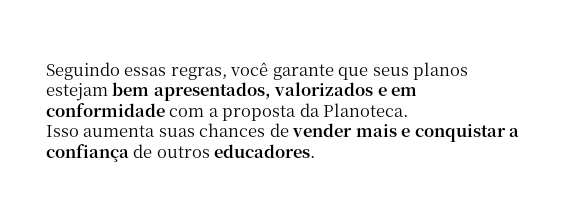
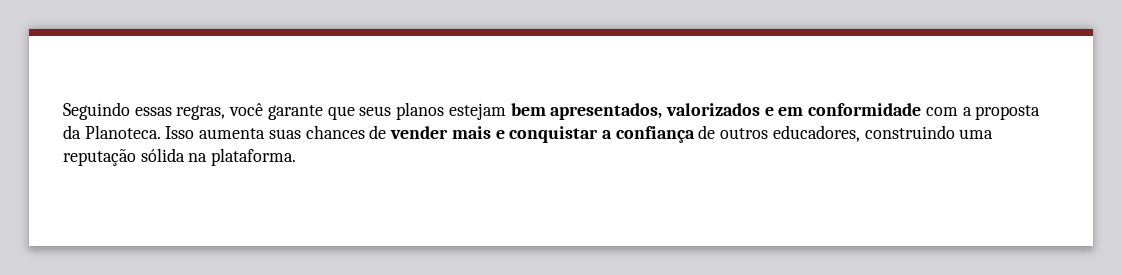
(409, 110) // -> (161, 132) none
[214,144,316,158] educadores. -> [772,125,994,142] [63,148,297,166] educadores, construindo uma reputação sólida na plataforma.

